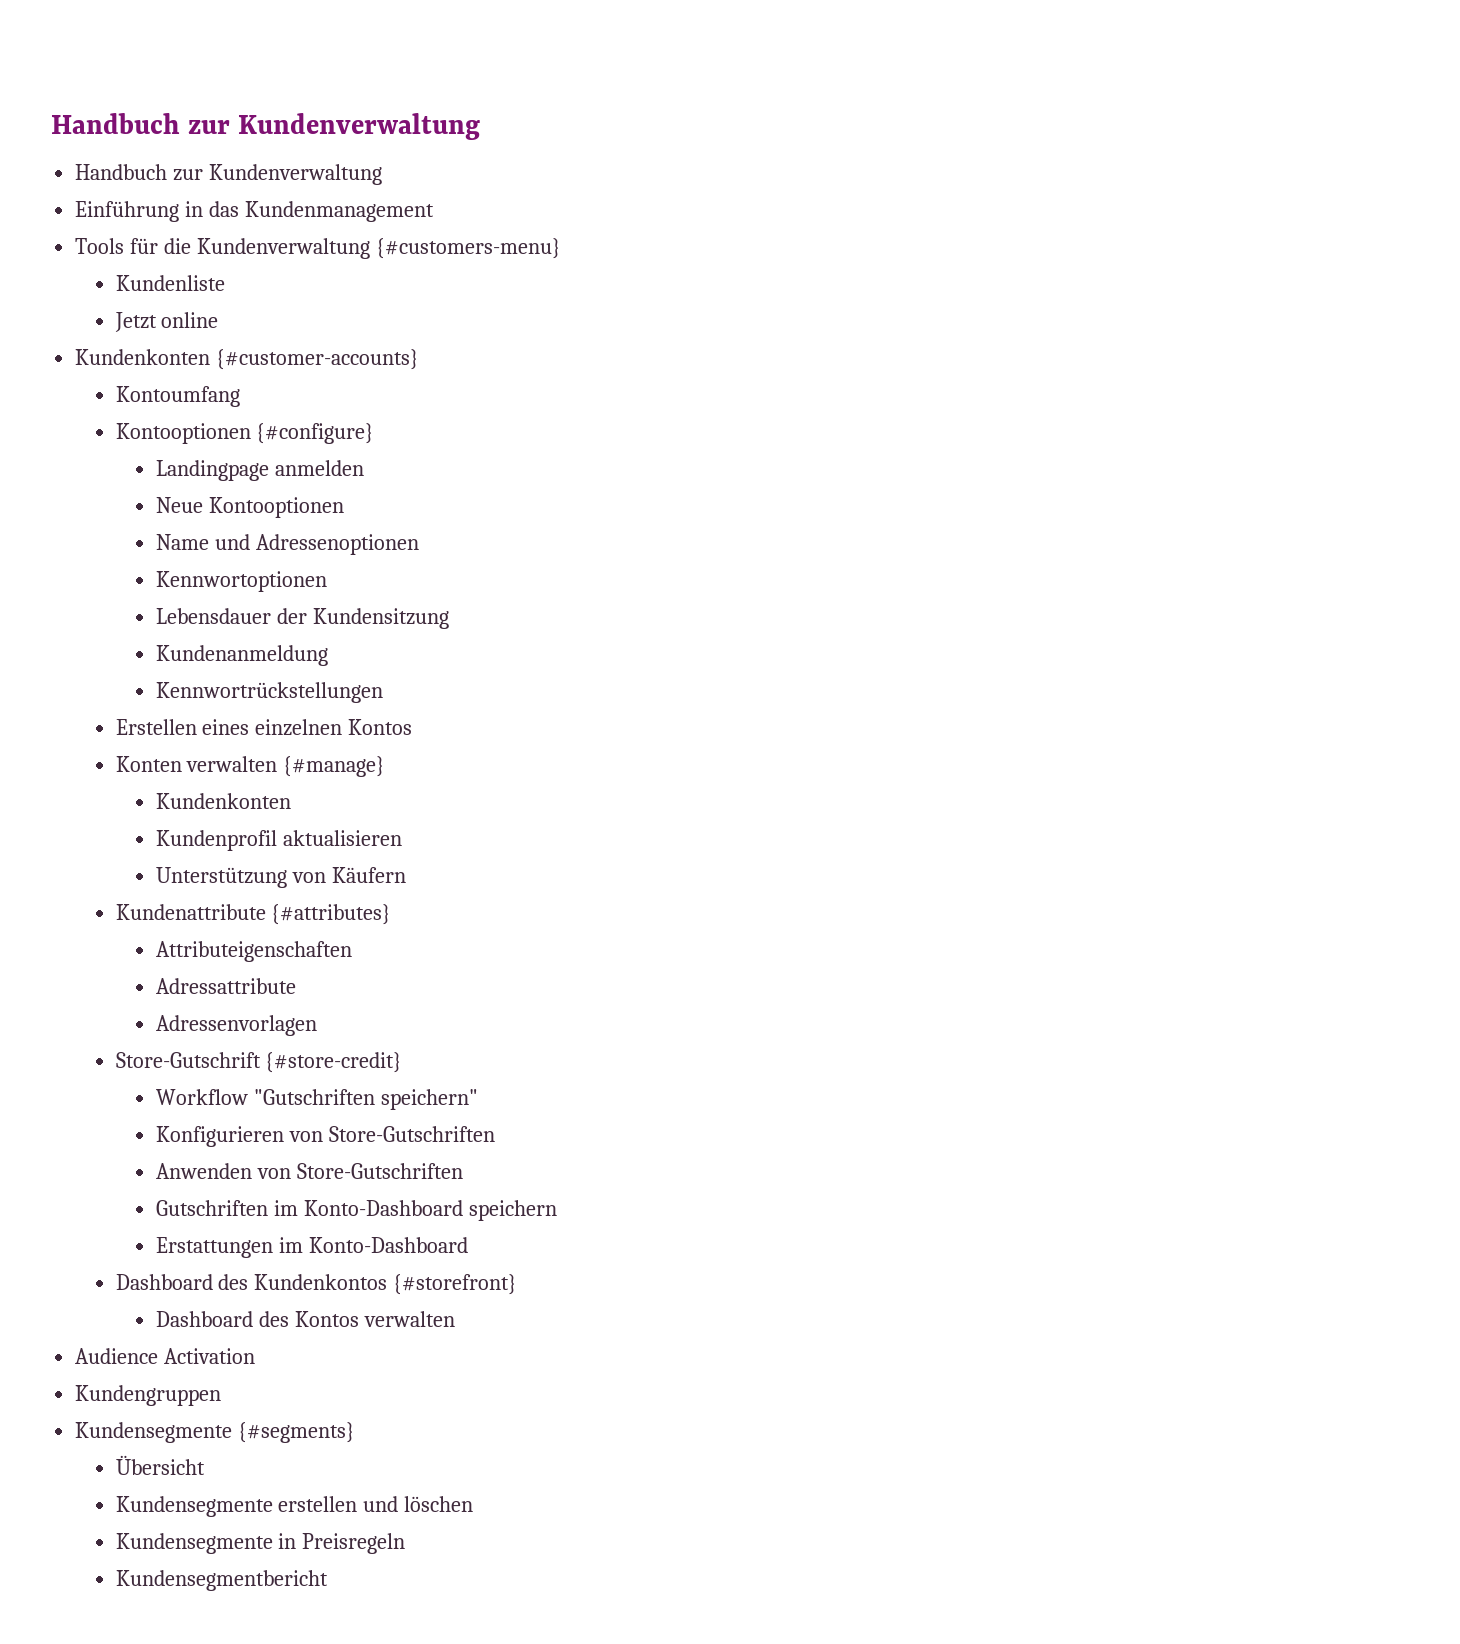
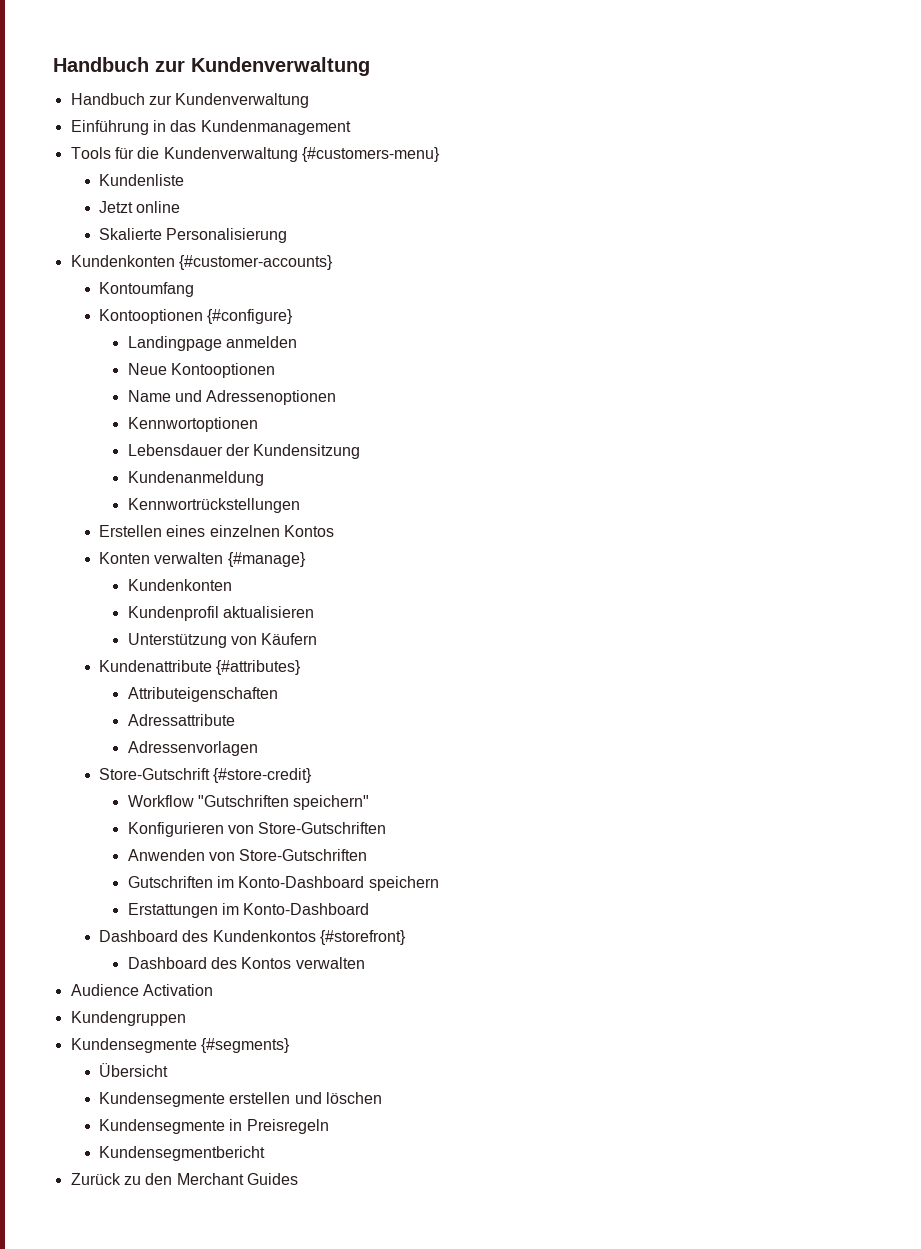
(219, 320) none -> [99,228,288,243] // Skalierte Personalisierung
(328, 1580) none -> [70,1173,298,1185] // Zurück zu den Merchant Guides

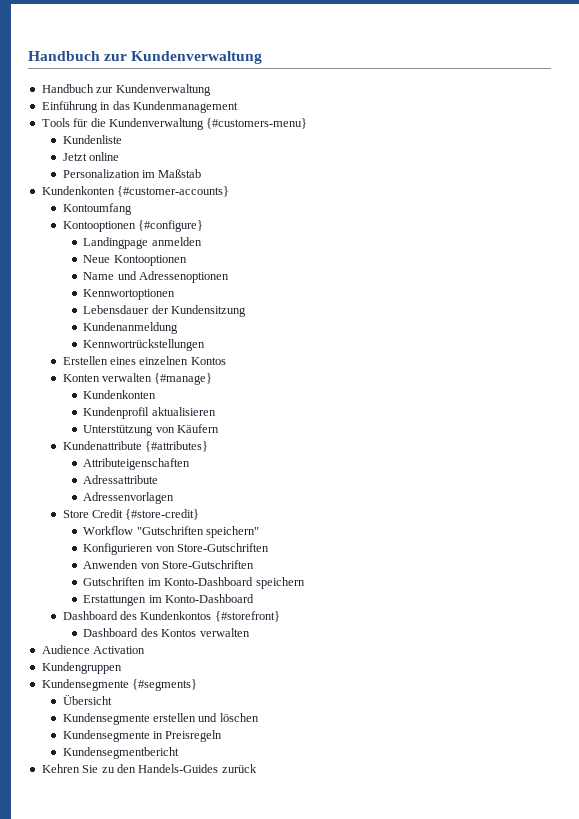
[99,228,288,243] Skalierte Personalisierung -> [62,169,202,178] Personalization im Maßstab
[99,768,211,780] Store-Gutschrift -> [62,509,123,518] Store Credit
[70,1173,298,1185] Zurück zu den Merchant Guides -> [41,764,257,773] Kehren Sie zu den Handels-Guides zurück

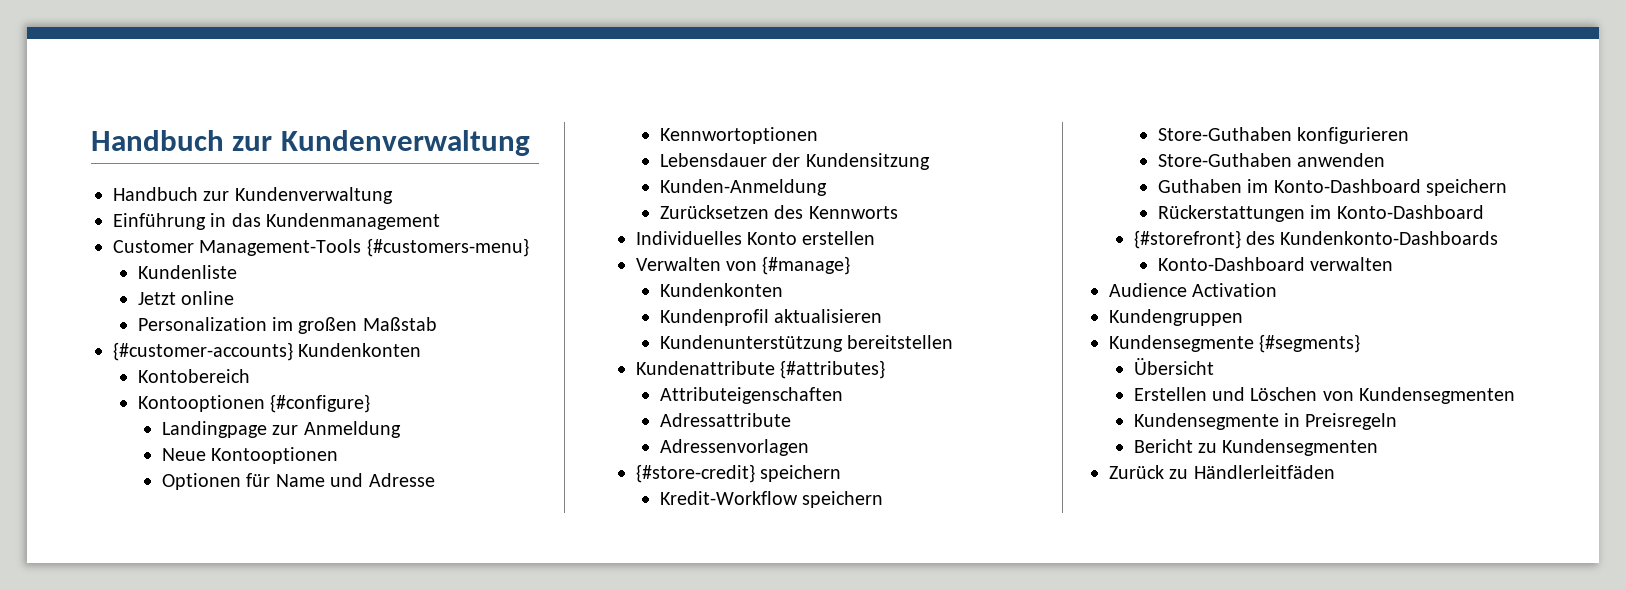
[41,118,204,130] Tools für die Kundenverwaltung -> [113,239,362,256] Customer Management-Tools
(155, 174) none -> [298,317,358,334] großen
[41,186,230,197] [62,203,132,215] Kundenkonten {#customer-accounts} // Kontoumfang -> [113,342,422,361] [137,369,250,383] {#customer-accounts} Kundenkonten // Kontobereich
[151,237,202,246] anmelden -> [272,421,401,438] zur Anmeldung
(187, 260) none -> [162,473,271,490] Optionen für
[139,271,230,283] Adressenoptionen -> [368,473,435,487] Adresse
[83,322,179,334] [83,339,206,351] [62,356,226,365] [62,373,152,382] Kundenanmeldung // Kennwortrückstellungen // Erstellen eines einzelnen Kontos // Konten verwalten -> [660,179,828,196] [660,205,898,219] [635,231,876,245] [635,257,757,271] Kunden-Anmeldung // Zurücksetzen des Kennworts // Individuelles Konto erstellen // Verwalten von
[83,424,220,436] Unterstützung von Käufern -> [660,335,954,352] Kundenunterstützung bereitstellen
[62,509,123,518] Store Credit -> (810, 447) none
[83,526,260,538] [83,543,270,555] [83,560,255,569] [83,577,146,586] // Workflow "Gutschriften speichern" // Konfigurieren von Store-Gutschriften // Anwenden von Store-Gutschriften // Gutschriften -> [759,465,841,482] [660,491,884,508] [1158,127,1410,144] [1158,153,1386,167] [1158,179,1243,193] speichern // Kredit-Workflow speichern // Store-Guthaben konfigurieren // Store-Guthaben anwenden // Guthaben
[83,595,147,606] Erstattungen -> [1158,205,1306,222] Rückerstattungen
[62,611,280,622] [83,628,197,637] Dashboard des Kundenkontos {#storefront} // Dashboard des Kontos -> [1133,230,1499,249] [1158,257,1306,271] {#storefront} des Kundenkonto-Dashboards // Konto-Dashboard
[62,713,259,725] [62,730,223,742] [62,747,179,759] [41,764,257,773] Kundensegmente erstellen und löschen // Kundensegmente in Preisregeln // Kundensegmentbericht // Kehren Sie zu den Handels-Guides zurück -> [1133,387,1516,404] [1133,413,1398,430] [1133,439,1379,456] [1109,465,1335,479] Erstellen und Löschen von Kundensegmenten // Kundensegmente in Preisregeln // Bericht zu Kundensegmenten // Zurück zu Händlerleitfäden

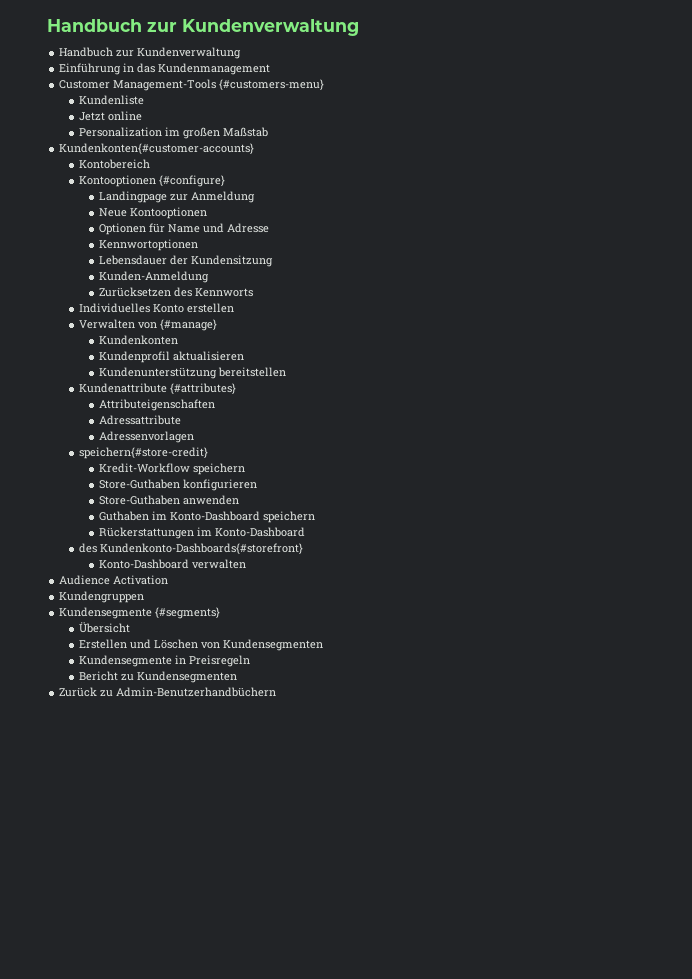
[113,342,422,361] {#customer-accounts} Kundenkonten -> [59,143,255,154] Kundenkonten{#customer-accounts}
[635,464,841,483] {#store-credit} speichern -> [79,447,209,459] speichern{#store-credit}
[1133,230,1499,249] {#storefront} des Kundenkonto-Dashboards -> [79,543,304,554] des Kundenkonto-Dashboards{#storefront}
[1193,465,1335,479] Händlerleitfäden -> [116,687,277,697] Admin-Benutzerhandbüchern

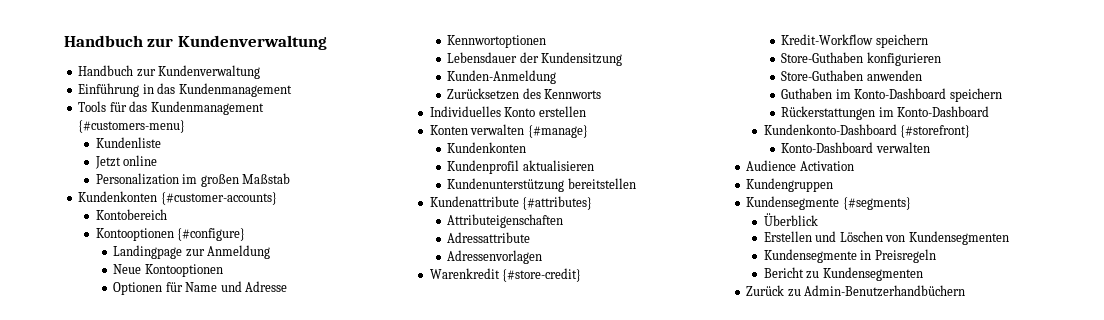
[59,79,217,91] Customer Management-Tools -> [78,101,264,115] Tools für das Kundenmanagement
[59,143,255,154] Kundenkonten{#customer-accounts} -> [78,191,277,205] Kundenkonten {#customer-accounts}
[79,319,158,329] Verwalten von -> [429,124,525,135] Konten verwalten
[79,447,209,459] speichern{#store-credit} -> [429,268,582,282] Warenkredit {#store-credit}
[79,543,304,554] des Kundenkonto-Dashboards{#storefront} -> [763,124,971,138] Kundenkonto-Dashboard {#storefront}
[79,622,131,633] Übersicht -> [763,213,818,226] Überblick

